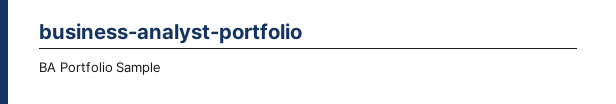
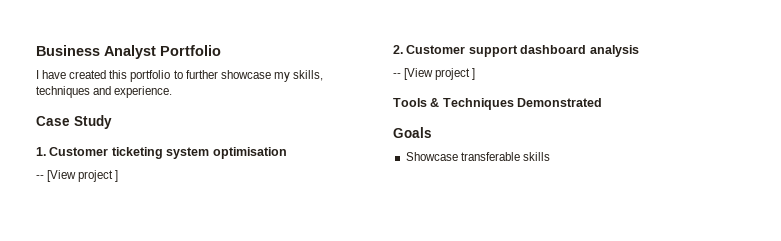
[39,23,302,44] [39,62,161,75] business-analyst-portfolio // BA Portfolio Sample -> [36,45,221,59] [36,70,323,82] [36,86,173,98] [36,115,112,129] [36,147,287,159] [36,170,119,182] [393,45,639,57] [393,68,476,80] [393,98,603,110] [393,127,432,138] [405,152,550,161] Business Analyst Portfolio // I have created this portfolio to further showcase my skills, techniques and experience. // Case Study // 1. Customer ticketing system optimisation // -- [View project ] // 2. Customer support dashboard analysis // -- [View project ] // Tools & Techniques Demonstrated // Goals // Showcase transferable skills

